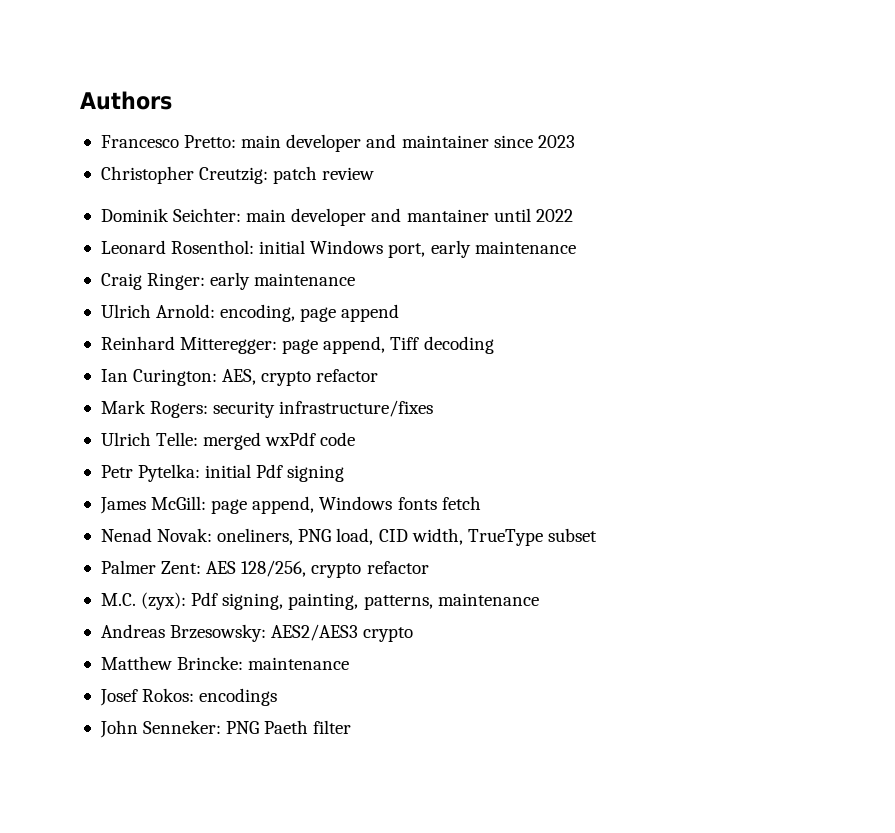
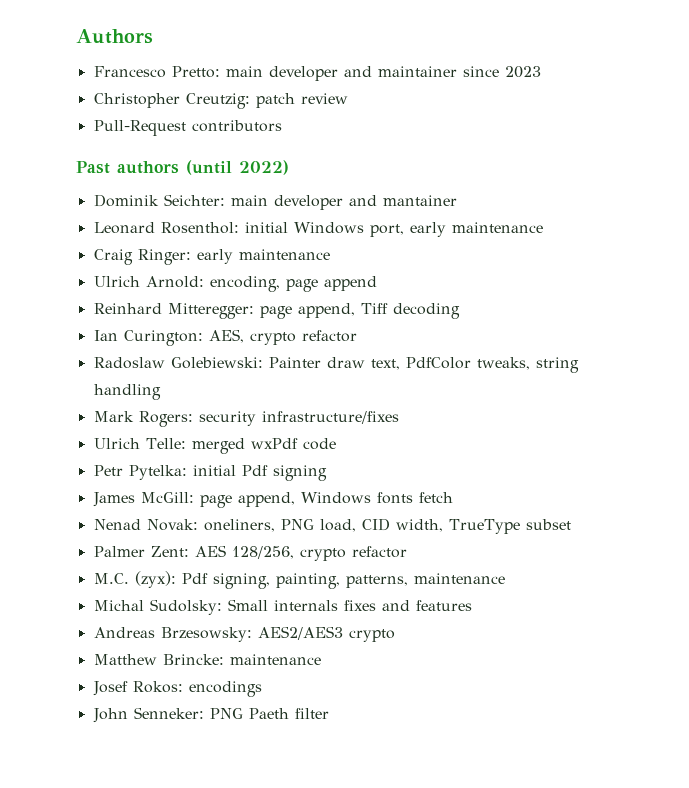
(375, 173) none -> [93,120,282,136] [76,160,289,175] // Pull-Request contributors // Past authors (until 2022)
[493,208,573,222] until 2022 -> (457, 200) none
(379, 375) none -> [93,357,579,373] [93,384,161,400] // Radoslaw Golebiewski: Painter draw text, PdfColor tweaks, string handling
(539, 599) none -> [93,599,472,615] // Michal Sudolsky: Small internals fixes and features

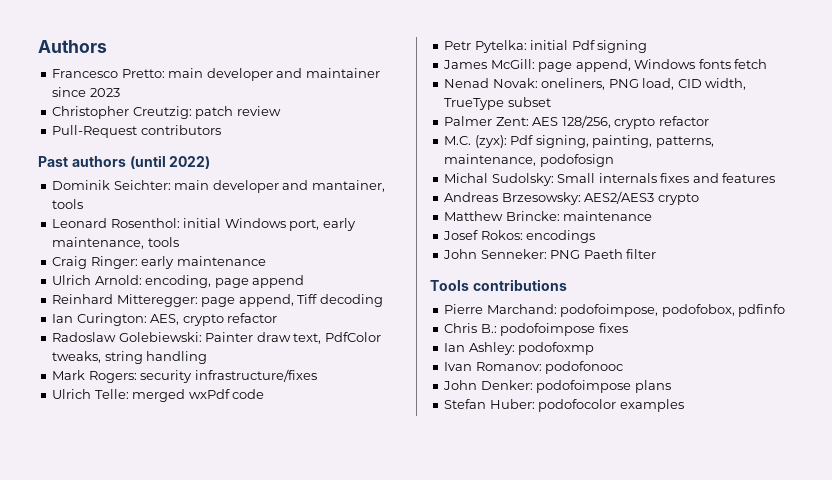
[382,195,457,206] mantainer -> [311,180,385,192] [52,199,84,209] mantainer, tools
[451,222,543,233] maintenance -> [52,237,179,249] maintenance, tools
[413,573,505,584] maintenance -> [444,154,614,167] maintenance, podofosign
(329, 713) none -> [430,279,567,291] [444,304,786,317] [444,323,628,336] [444,342,595,355] [444,361,624,374] [443,380,671,393] [444,399,684,412] // Tools contributions // Pierre Marchand: podofoimpose, podofobox, pdfinfo // Chris B.: podofoimpose fixes // Ian Ashley: podofoxmp // Ivan Romanov: podofonooc // John Denker: podofoimpose plans // Stefan Huber: podofocolor examples

